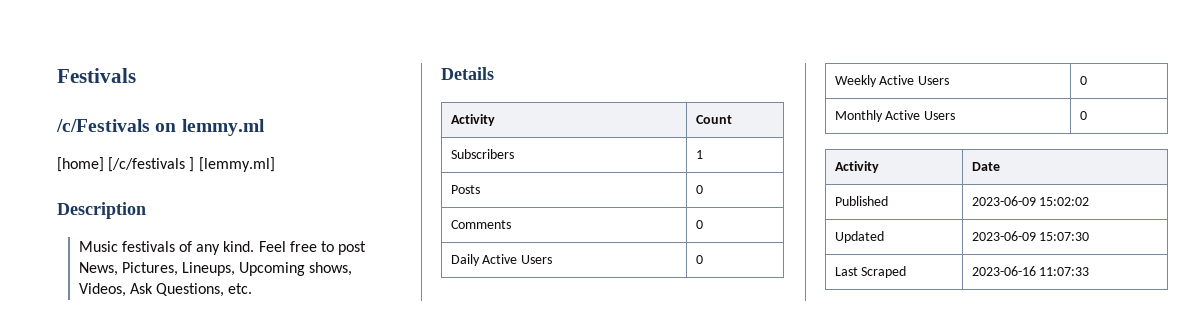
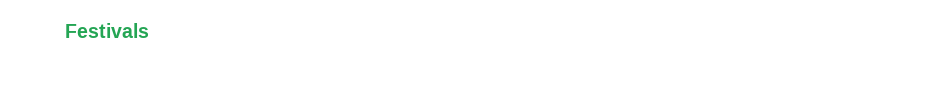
[56,119,265,136] [57,157,275,172] [57,202,146,219] [78,241,367,255] [78,262,353,276] [78,283,253,297] [441,67,494,80] [450,114,495,126] [695,115,732,124] [450,149,514,159] [695,150,703,159] [450,185,480,194] [695,185,703,194] [450,220,511,229] [695,220,703,229] [450,254,553,266] [695,255,703,264] [834,75,950,87] [1079,76,1087,85] [834,110,956,122] [1079,111,1087,120] [834,161,879,173] [971,162,1000,171] [834,196,888,206] [971,196,1090,206] [834,231,884,243] [971,231,1090,241] [834,266,907,278] [971,266,1090,276] // /c/Festivals on lemmy.ml // [home] [/c/festivals ] [lemmy.ml] // Description // Music festivals of any kind. Feel free to post News, Pictures, Lineups, Upcoming shows, Videos, Ask Questions, etc. // Details // Activity | Count // Subscribers | 1 // Posts | 0 // Comments | 0 // Daily Active Users | 0 // Weekly Active Users | 0 // Monthly Active Users | 0 // Activity | Date // Published | 2023-06-09 15:02:02 // Updated | 2023-06-09 15:07:30 // Last Scraped | 2023-06-16 11:07:33 -> (149, 30) none

